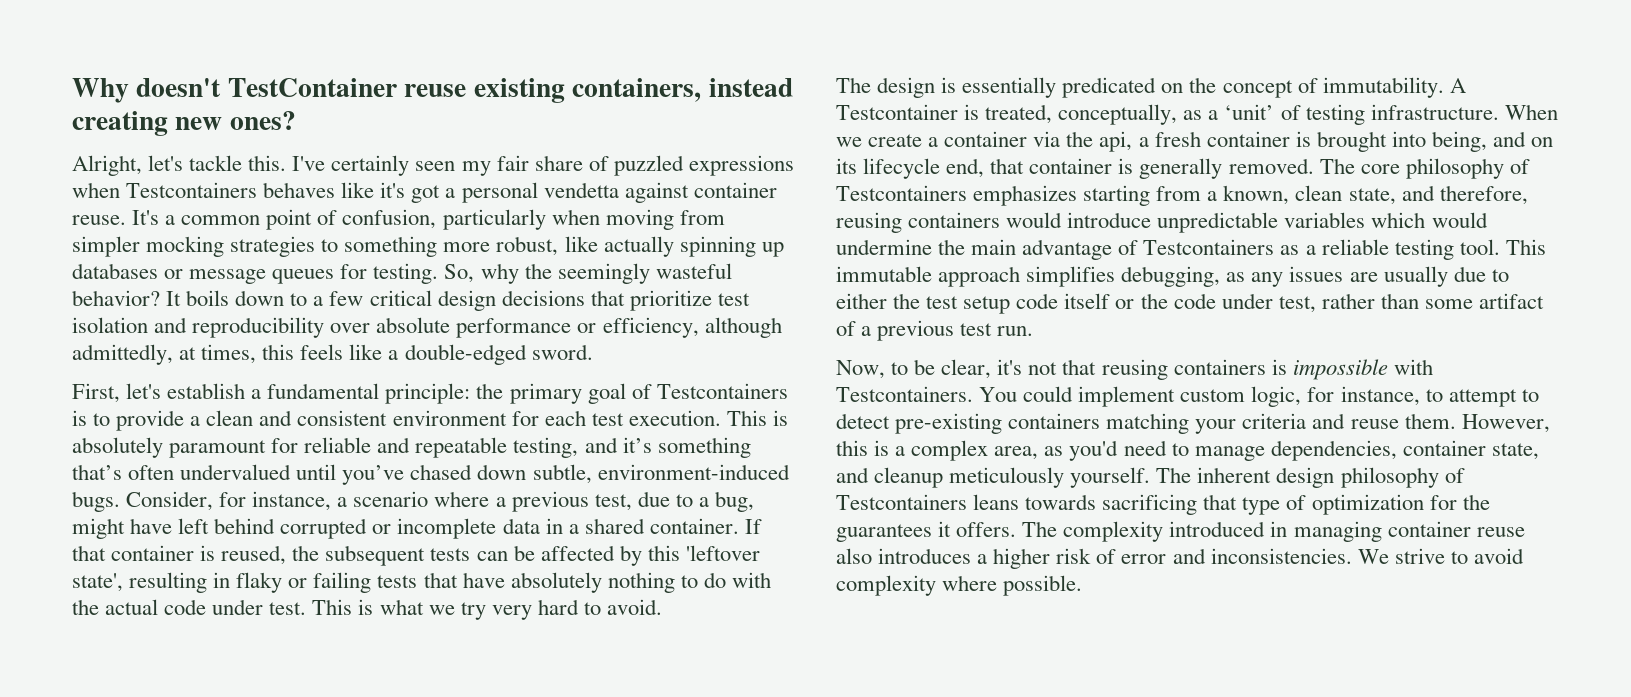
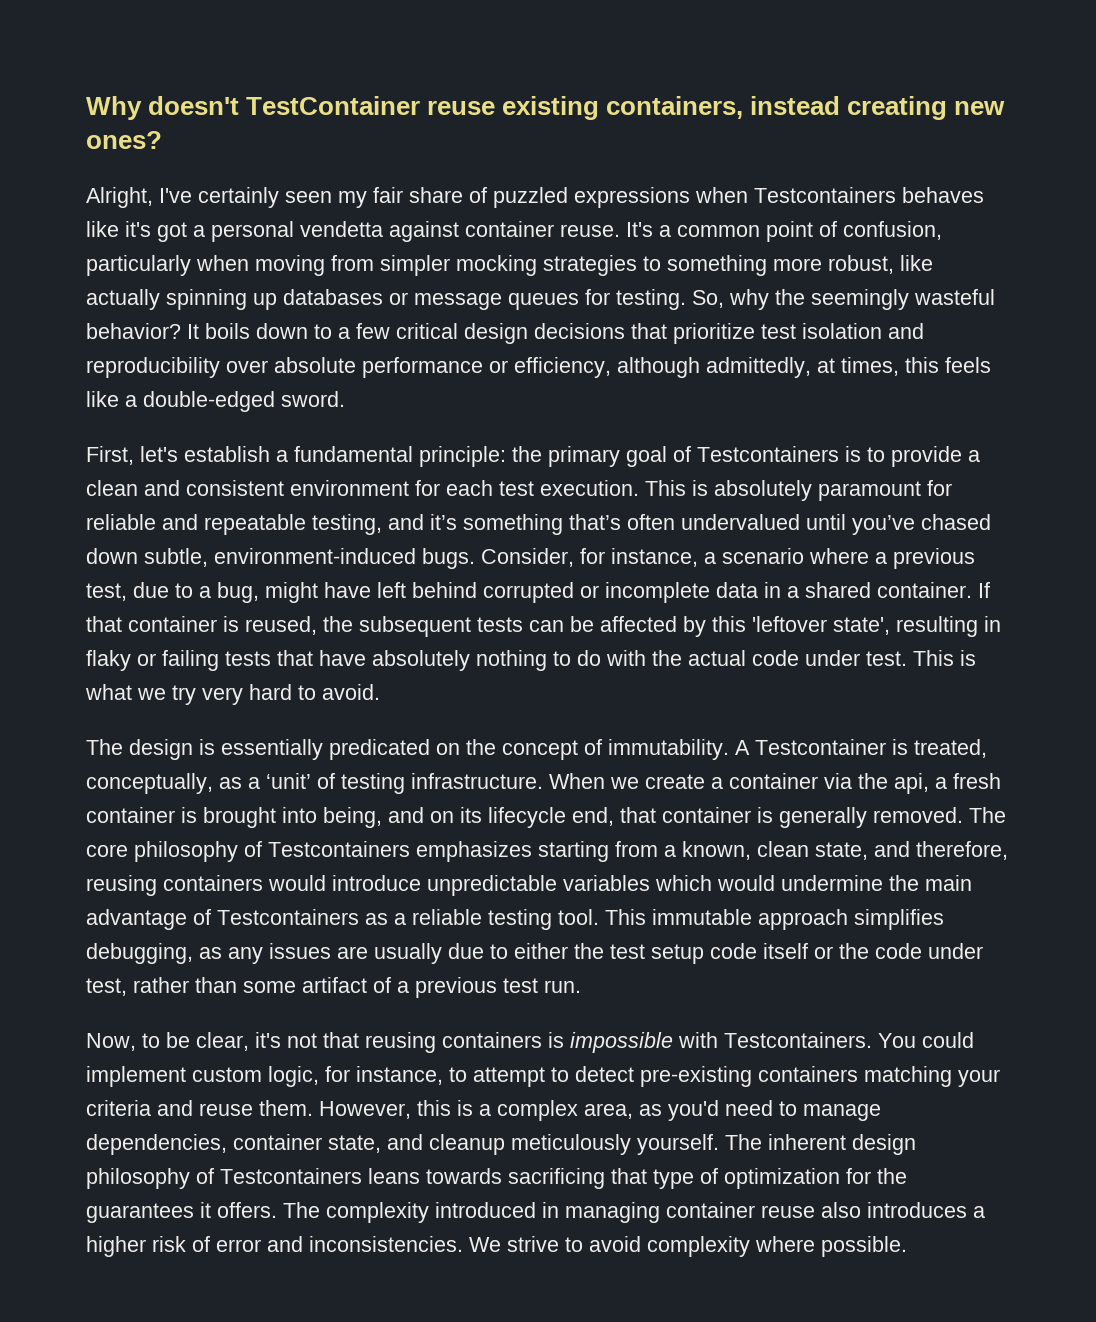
[148,155,287,171] let's tackle this. -> (153, 197) none

